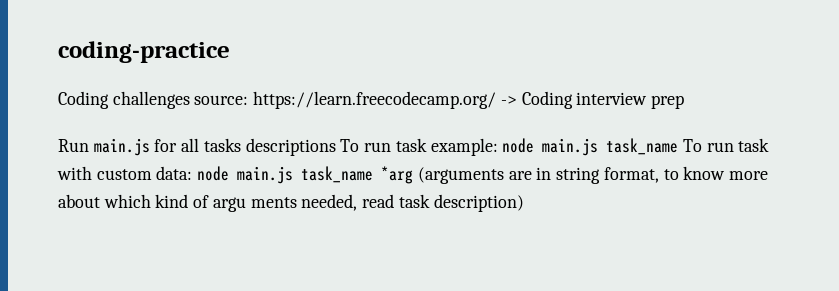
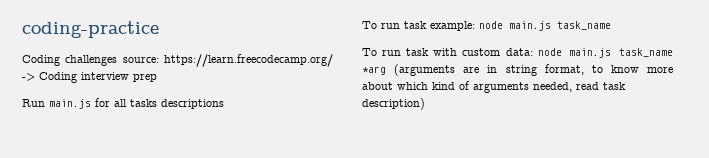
(336, 147) none -> (224, 104) //
(679, 146) none -> (611, 25) //
[212,197,297,212] argu ments -> [473,82,529,93] arguments

